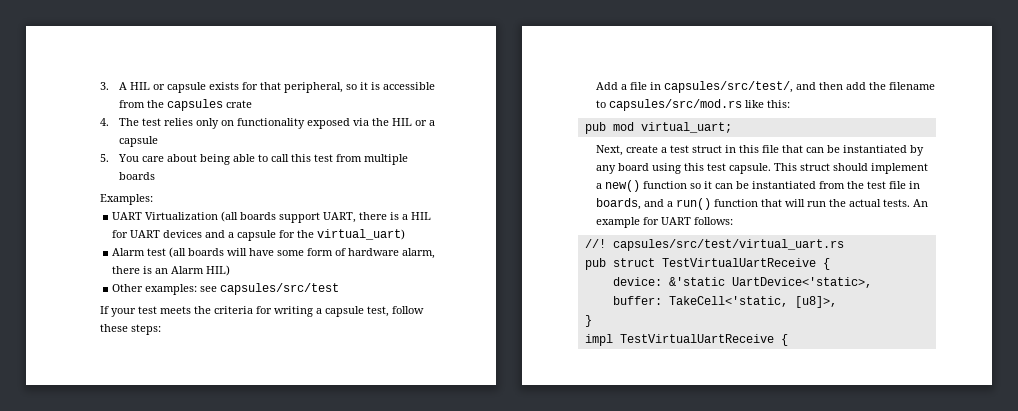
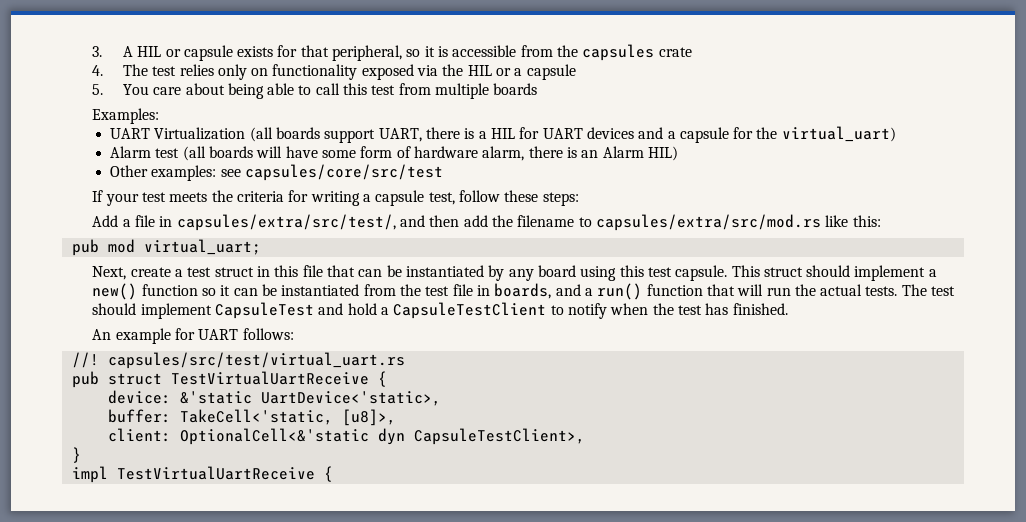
[220,283,340,295] capsules/src/test -> [245,164,444,181] capsules/core/src/test
[664,81,794,93] capsules/src/test/, -> [176,214,396,231] capsules/extra/src/test/,
[609,99,743,111] capsules/src/mod.rs -> [595,214,821,231] capsules/extra/src/mod.rs
(911, 203) none -> [901,284,956,296] [92,302,788,319] The test should implement CapsuleTest and hold a CapsuleTestClient to notify when the test has finished. //
(837, 302) none -> [107,428,585,445] // client: OptionalCell<&'static dyn CapsuleTestClient>,

